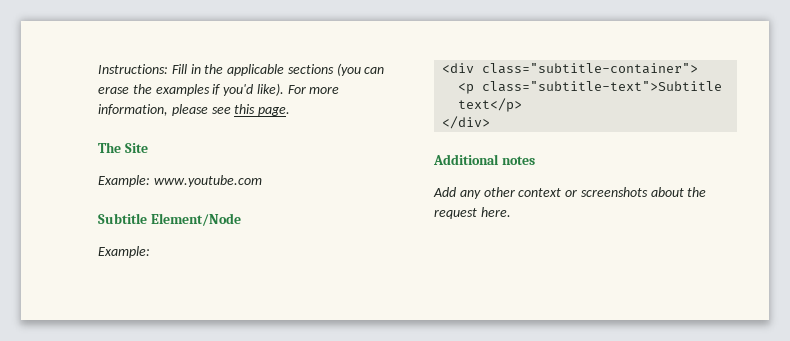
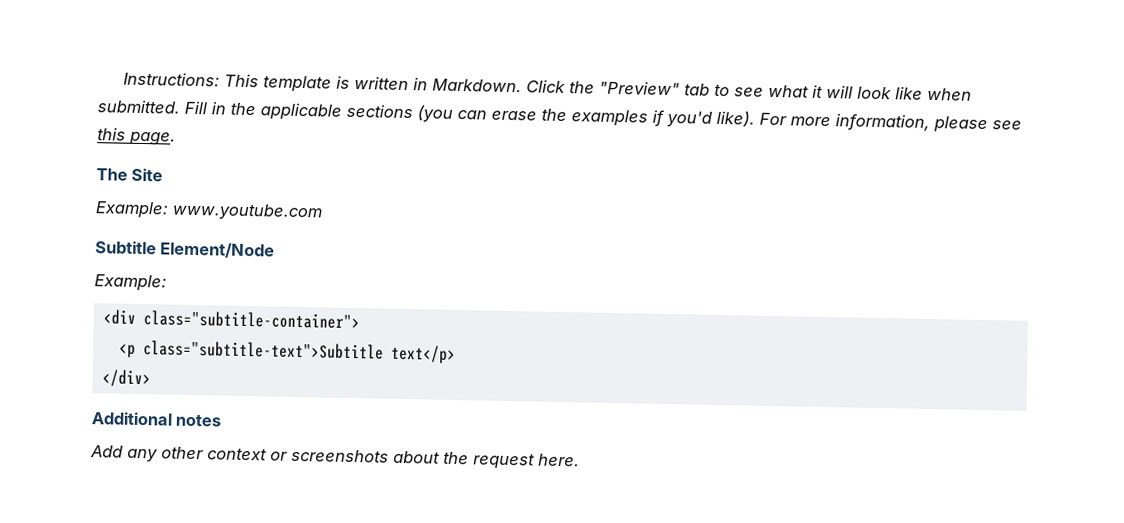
(168, 69) none -> [224,73,973,101] [97,99,180,114] This template is written in Markdown. Click the "Preview" tab to see what it will look like when submitted.

